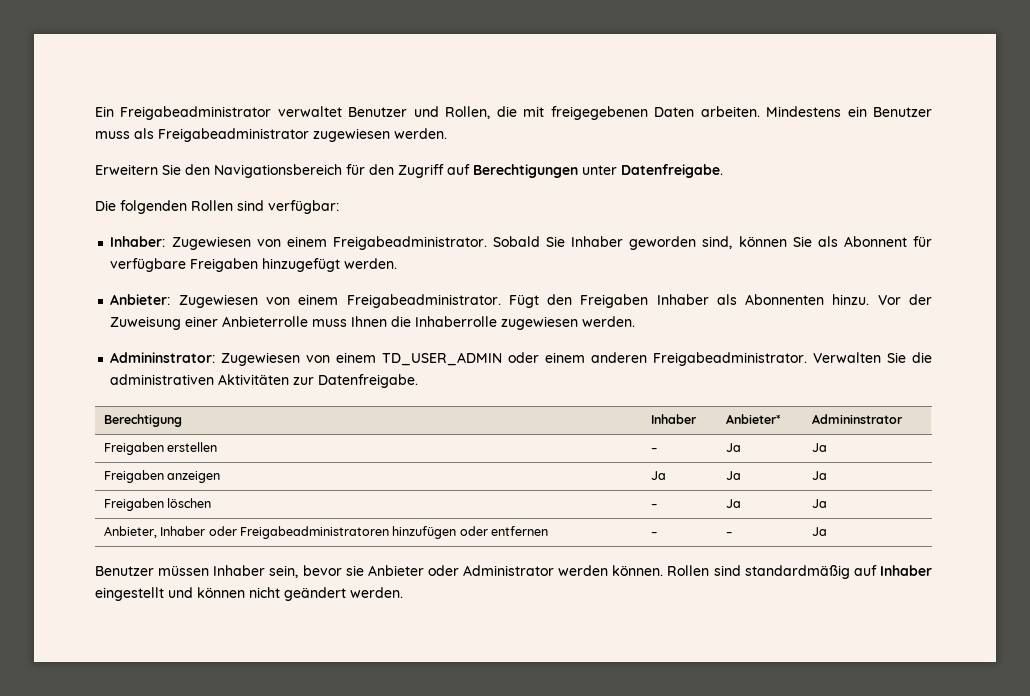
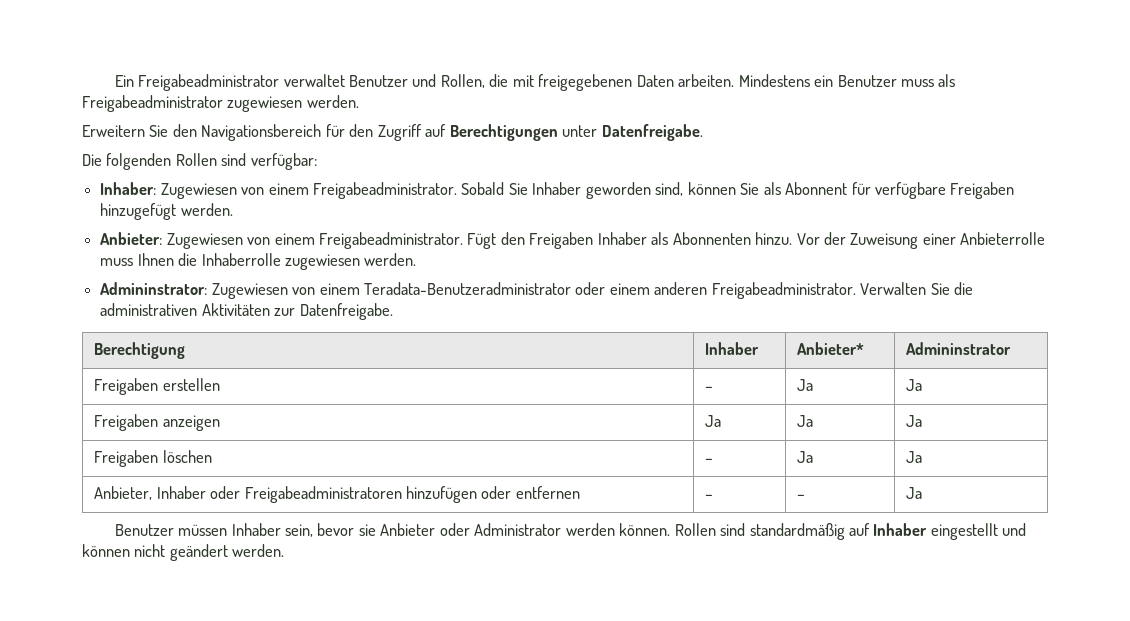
[382,352,503,366] TD_USER_ADMIN -> [363,282,571,295] Teradata-Benutzeradministrator

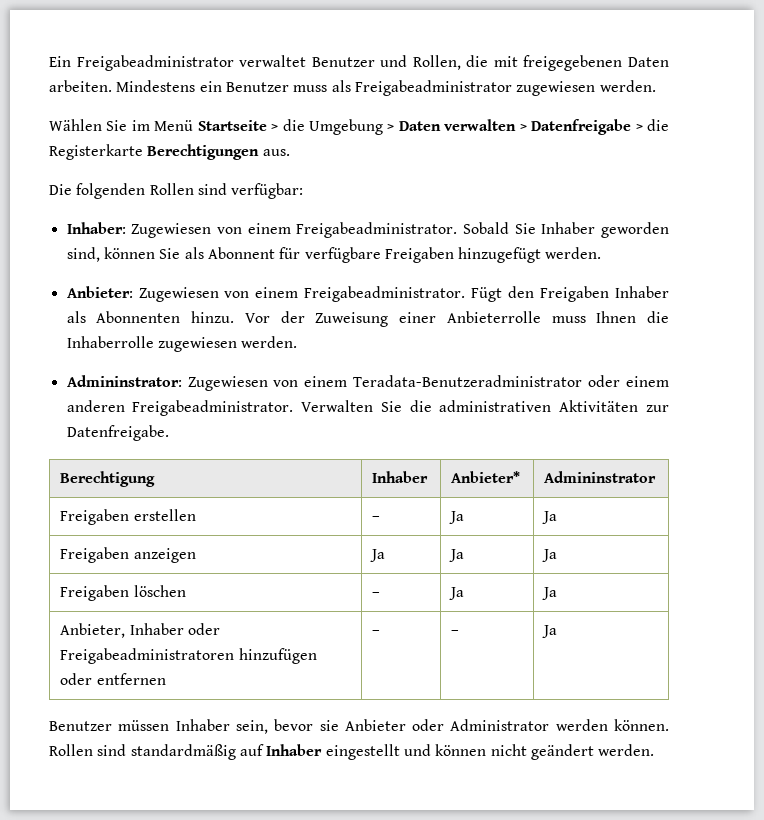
[82,124,703,141] Erweitern Sie den Navigationsbereich für den Zugriff auf Berechtigungen unter Datenfreigabe. -> [49,119,669,135] [49,144,290,160] Wählen Sie im Menü Startseite > die Umgebung > Daten verwalten > Datenfreigabe > die Registerkarte Berechtigungen aus.

